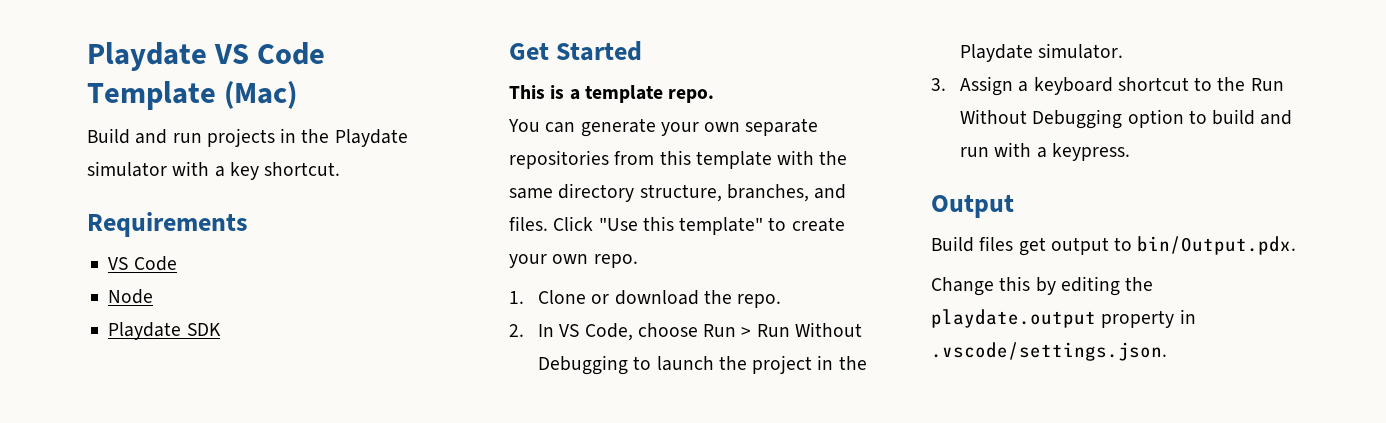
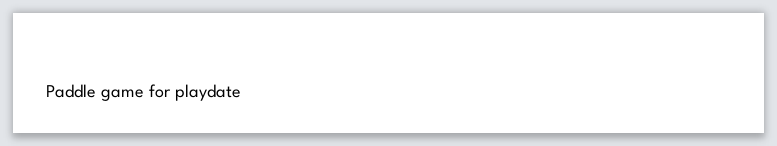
[87,42,326,71] [87,81,298,110] [87,128,408,147] [87,161,341,180] [87,212,248,237] [108,256,177,271] [108,289,154,304] [108,322,221,340] [509,41,643,61] [509,85,715,103] [508,118,819,137] [509,150,848,169] [509,183,847,202] [509,216,845,235] [509,254,638,268] [509,290,782,308] [509,322,862,341] [538,355,867,375] [960,43,1124,62] [931,76,1284,96] [960,109,1293,129] [960,142,1130,161] [931,195,1014,218] [931,236,1297,256] [931,276,1154,296] [931,309,1196,328] [931,342,1167,361] Playdate VS Code Template (Mac) // Build and run projects in the Playdate simulator with a key shortcut. // Requirements // VS Code // Node // Playdate SDK // Get Started // This is a template repo. // You can generate your own separate repositories from this template with the same directory structure, branches, and files. Click "Use this template" to create your own repo. // 1. Clone or download the repo. // 2. In VS Code, choose Run > Run Without Debugging to launch the project in the Playdate simulator. // 3. Assign a keyboard shortcut to the Run Without Debugging option to build and run with a keypress. // Output // Build files get output to bin/Output.pdx. // Change this by editing the playdate.output property in .vscode/settings.json. -> [46,84,241,101] Paddle game for playdate

